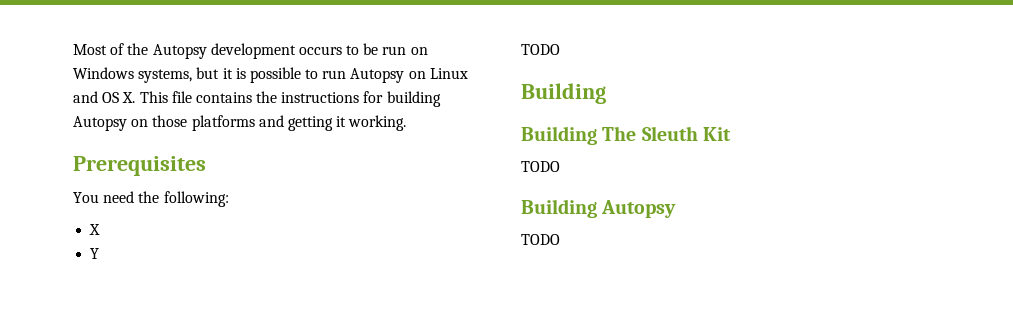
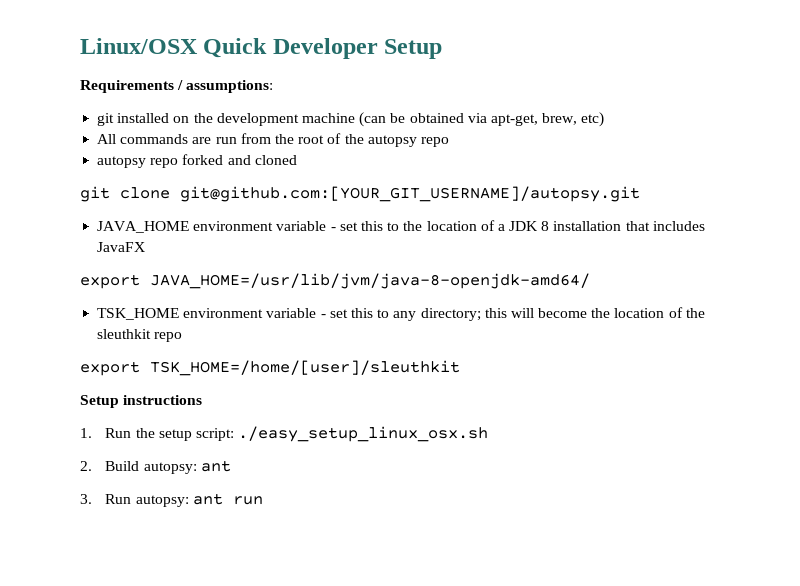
[73,43,428,59] [73,67,468,83] [73,91,441,107] [73,115,407,131] [73,156,206,176] [73,191,229,207] [89,224,101,235] [90,248,100,259] [521,44,560,55] [521,83,606,104] [521,126,731,145] [521,161,560,172] [521,199,677,218] [521,234,560,245] Most of the Autopsy development occurs to be run on Windows systems, but it is possible to run Autopsy on Linux and OS X. This file contains the instructions for building Autopsy on those platforms and getting it working. // Prerequisites // You need the following: // X // Y // TODO // Building // Building The Sleuth Kit // TODO // Building Autopsy // TODO -> [80,38,443,59] [80,80,274,93] [97,112,605,127] [97,133,449,147] [97,154,297,168] [80,186,640,202] [97,220,705,233] [97,242,146,252] [80,273,590,289] [97,307,705,321] [97,329,183,342] [80,360,460,376] [80,395,203,408] [80,426,489,442] [80,460,231,474] [80,493,263,507] Linux/OSX Quick Developer Setup // Requirements / assumptions: // git installed on the development machine (can be obtained via apt-get, brew, etc) // All commands are run from the root of the autopsy repo // autopsy repo forked and cloned // git clone git@github.com:[YOUR_GIT_USERNAME]/autopsy.git // JAVA_HOME environment variable - set this to the location of a JDK 8 installation that includes JavaFX // export JAVA_HOME=/usr/lib/jvm/java-8-openjdk-amd64/ // TSK_HOME environment variable - set this to any directory; this will become the location of the sleuthkit repo // export TSK_HOME=/home/[user]/sleuthkit // Setup instructions // 1. Run the setup script: ./easy_setup_linux_osx.sh // 2. Build autopsy: ant // 3. Run autopsy: ant run

